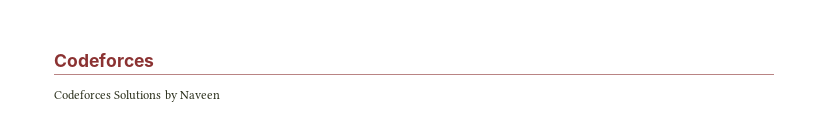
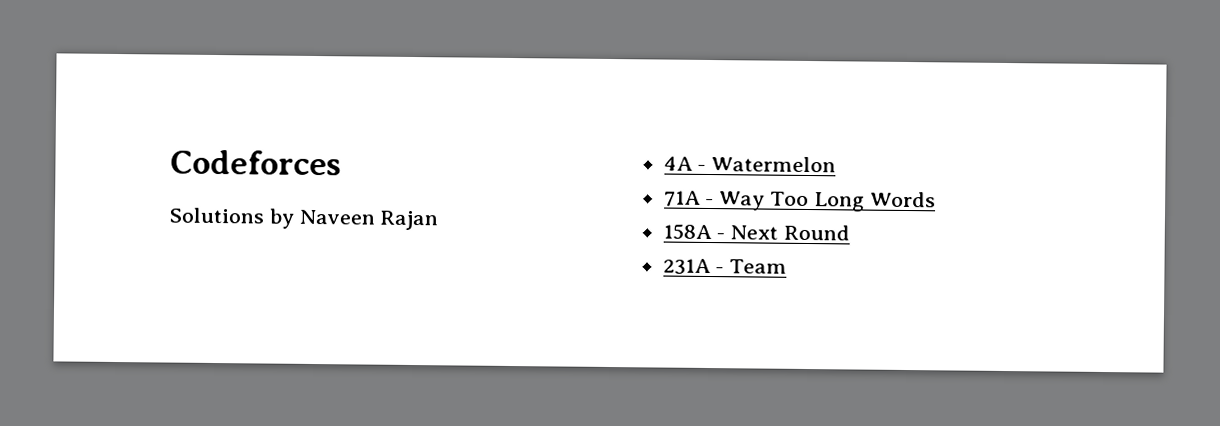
[54,90,111,100] Codeforces -> (341, 162) none
(221, 95) none -> [379,210,440,231] [663,156,837,173] [663,190,936,212] [662,223,851,241] [662,258,788,276] Rajan // 4A - Watermelon // 71A - Way Too Long Words // 158A - Next Round // 231A - Team

